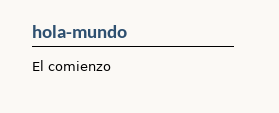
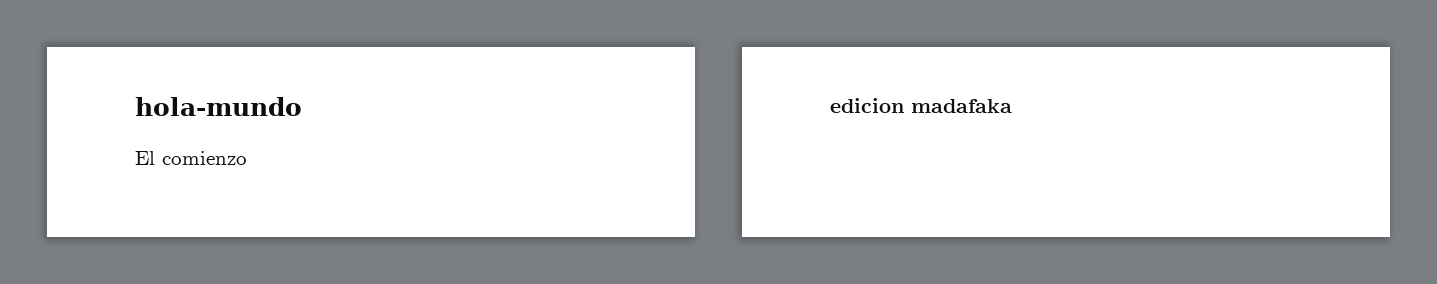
(111, 66) none -> [830,98,1012,113] // edicion madafaka

